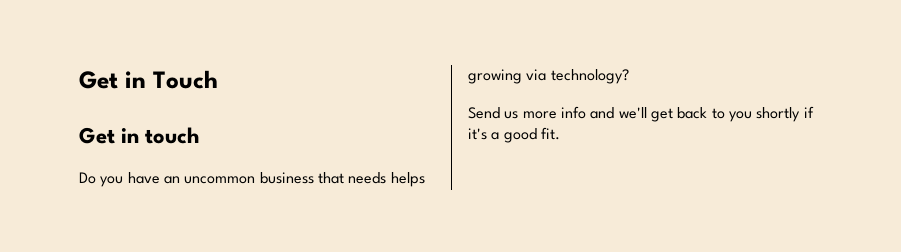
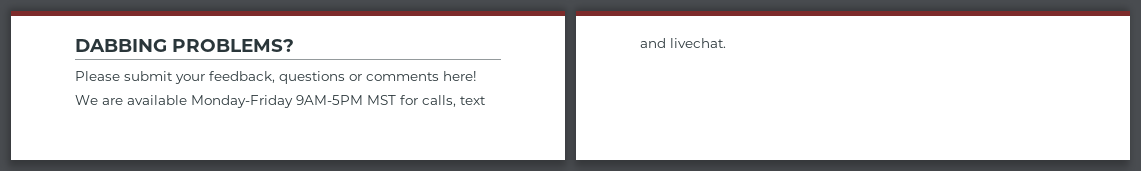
[79,70,218,89] [79,127,200,144] [79,172,425,187] [468,69,629,84] [468,106,814,122] [468,127,560,143] Get in Touch // Get in touch // Do you have an uncommon business that needs helps growing via technology? // Send us more info and we'll get back to you shortly if it's a good fit. -> [75,39,294,52] [75,71,477,84] [75,95,486,108] [640,38,726,48] DABBING PROBLEMS? // Please submit your feedback, questions or comments here! // We are available Monday-Friday 9AM-5PM MST for calls, text and livechat.

